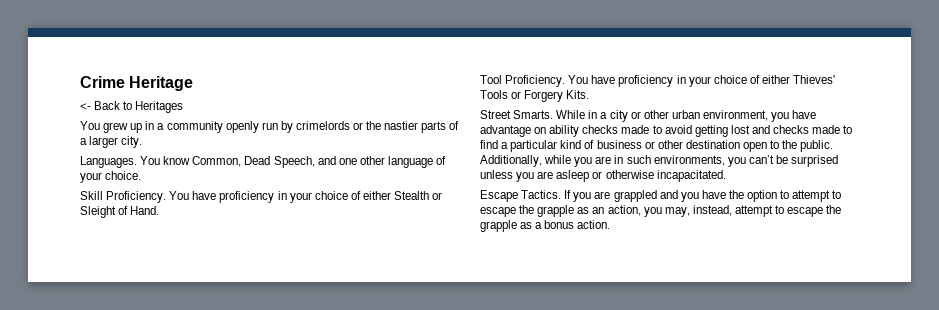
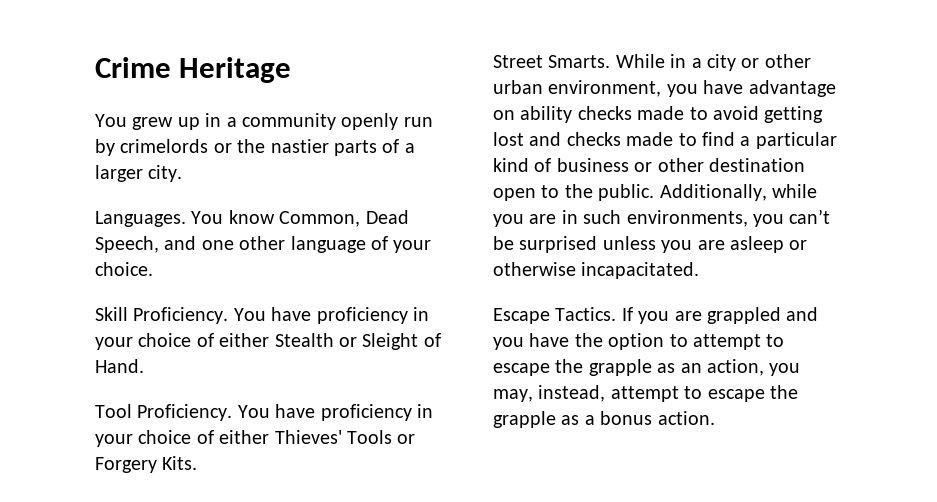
[80,101,184,113] // <- Back to Heritages -> (292, 70) none

